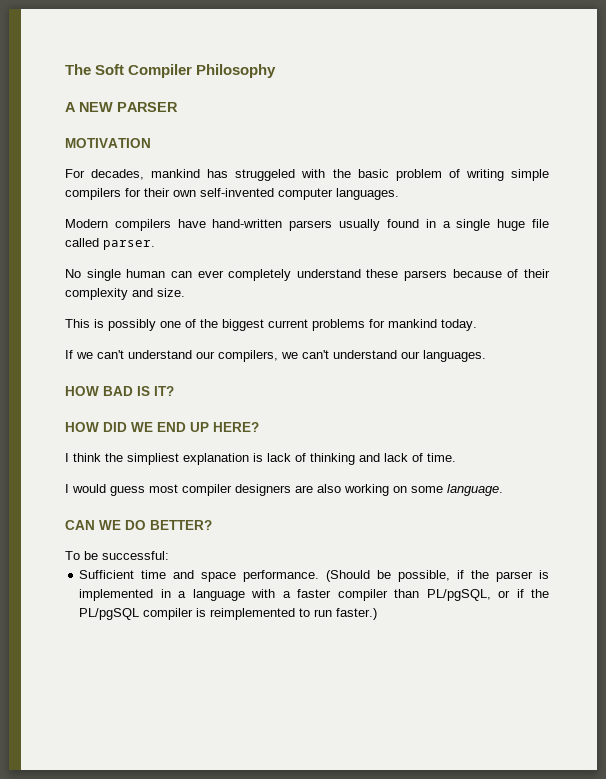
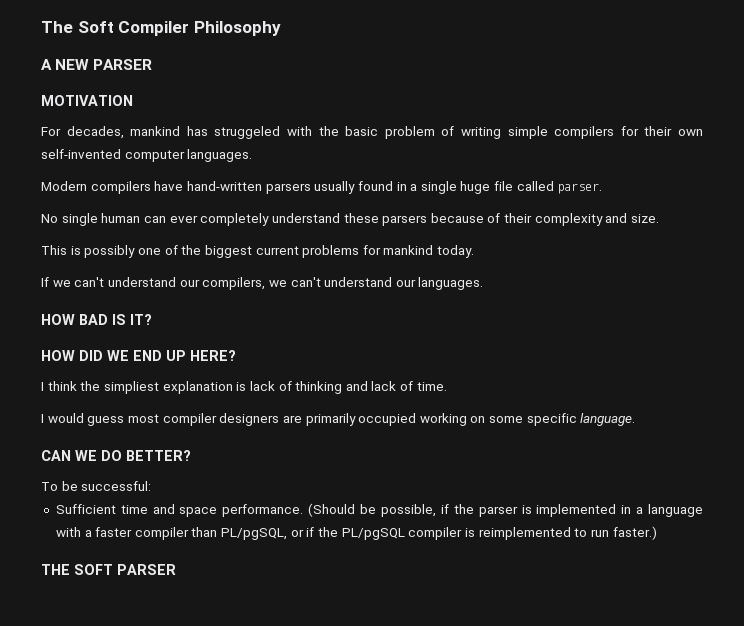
[317,484,341,493] also -> [305,413,417,426] primarily occupied
(443, 489) none -> [526,413,577,426] specific
(378, 614) none -> [41,564,176,575] // THE SOFT PARSER

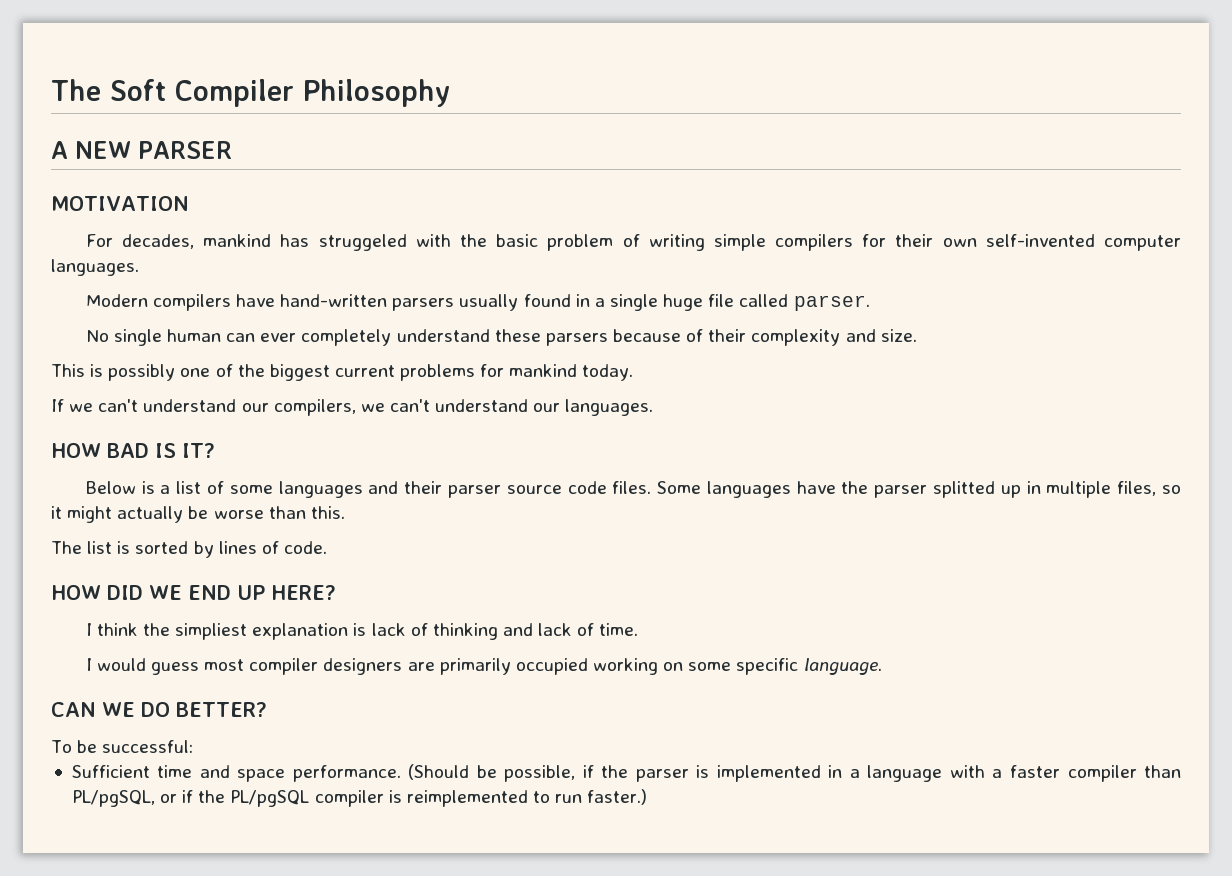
(152, 319) none -> [85,481,1181,498] [51,506,345,523] [51,541,327,558] // Below is a list of some languages and their parser source code files. Some languages have the parser splitted up in multiple files, so it might actually be worse than this. // The list is sorted by lines of code.
[41,564,176,575] // THE SOFT PARSER -> (648, 797) none

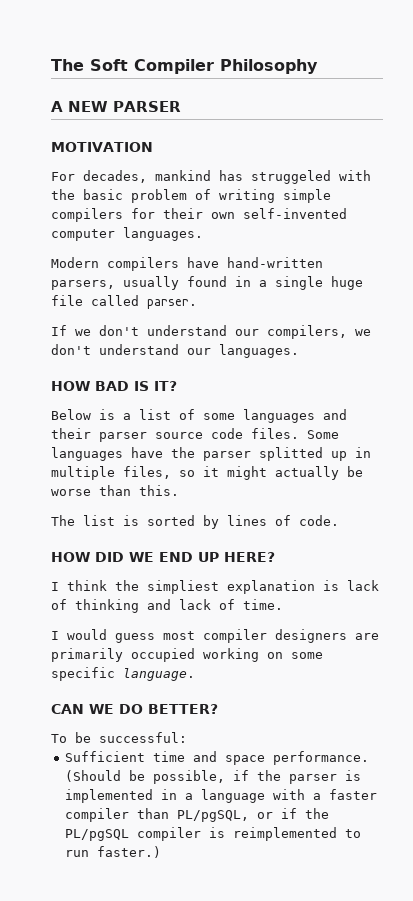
[392,298,455,311] parsers -> [51,280,115,290] parsers,
[85,329,917,346] [51,364,634,381] // No single human can ever completely understand these parsers because of their complexity and size. // This is possibly one of the biggest current problems for mankind today. -> (197, 304) none
[98,399,139,412] can't -> [99,325,139,336] don't
[389,399,430,412] can't -> [51,344,91,355] don't

